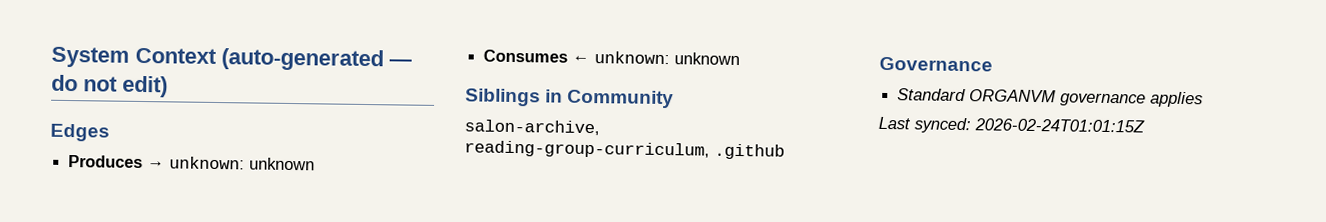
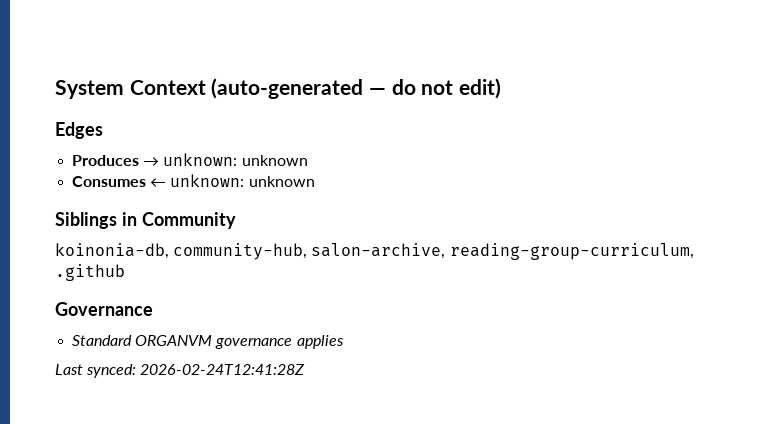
(675, 99) none -> [55,243,308,260] koinonia-db, community-hub,
[974,118,1145,133] 2026-02-24T01:01:15Z -> [140,364,306,375] 2026-02-24T12:41:28Z

